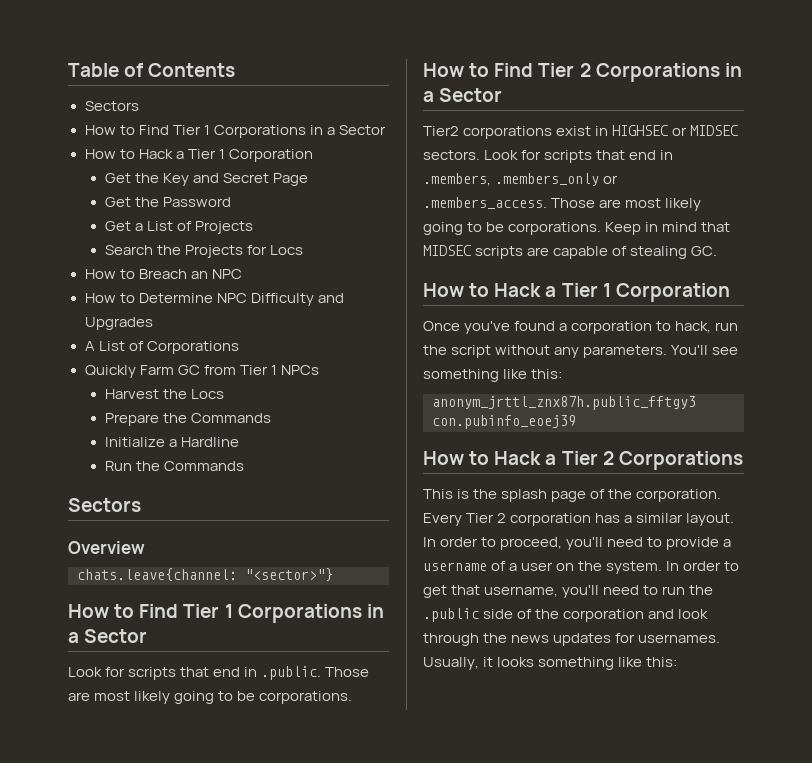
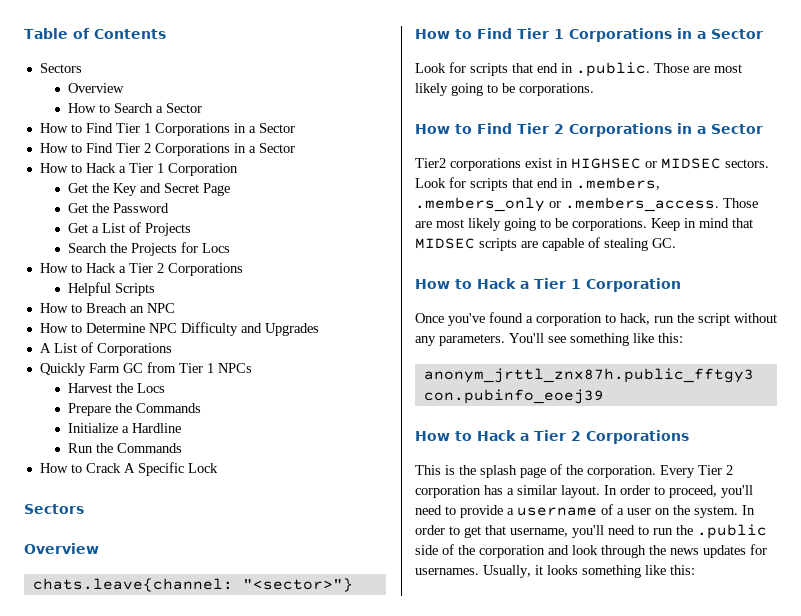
[84,125,386,138] // How to Find Tier 1 Corporations in a Sector -> [67,83,124,93] [67,103,202,113] [39,123,295,136] [39,143,295,156] // Overview // How to Search a Sector // How to Find Tier 1 Corporations in a Sector // How to Find Tier 2 Corporations in a Sector
(303, 250) none -> [39,263,243,276] [67,282,155,296] // How to Hack a Tier 2 Corporations // Helpful Scripts
(244, 466) none -> [39,462,218,476] // How to Crack A Specific Lock

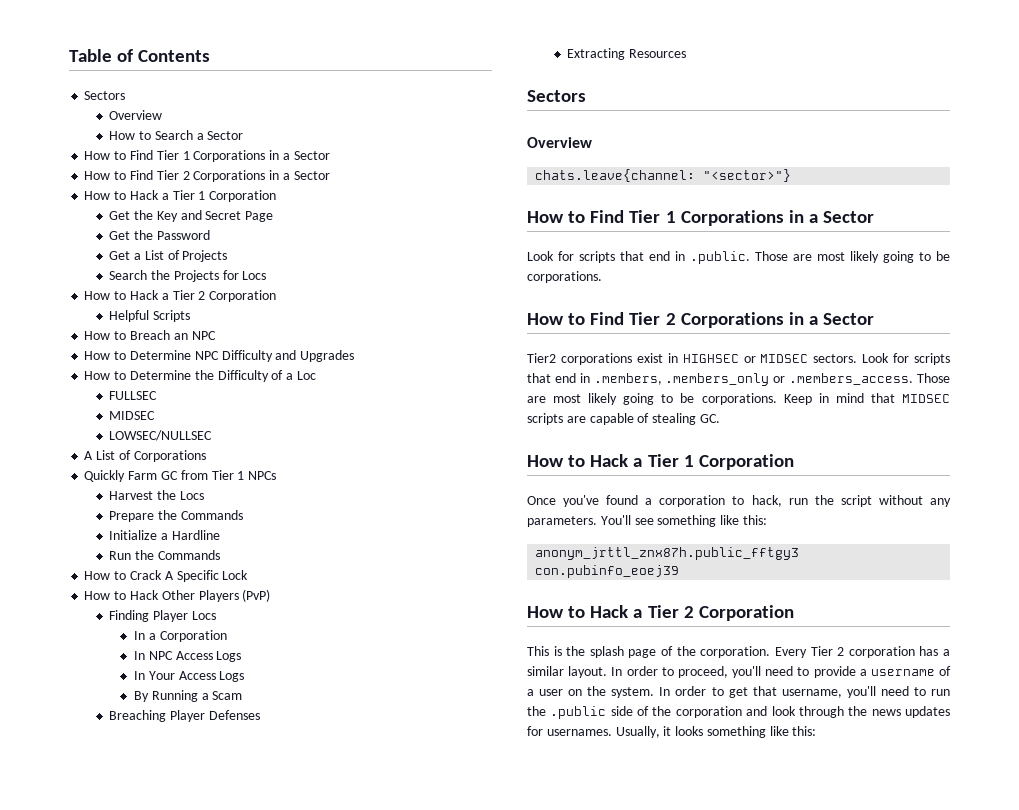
[167,263,243,276] Corporations -> [209,290,277,302] Corporation
(319, 329) none -> [84,370,316,382] [109,391,158,400] [109,411,156,420] [109,430,213,441] // How to Determine the Difficulty of a Loc // FULLSEC // MIDSEC // LOWSEC/NULLSEC
(218, 468) none -> [84,589,271,602] [109,610,216,622] [134,630,227,642] [134,651,242,662] [134,671,245,682] [134,690,243,702] [109,710,260,722] [567,48,687,60] // How to Hack Other Players (PvP) // Finding Player Locs // In a Corporation // In NPC Access Logs // In Your Access Logs // By Running a Scam // Breaching Player Defenses // Extracting Resources
[586,430,689,444] Corporations -> [698,605,794,621] Corporation

